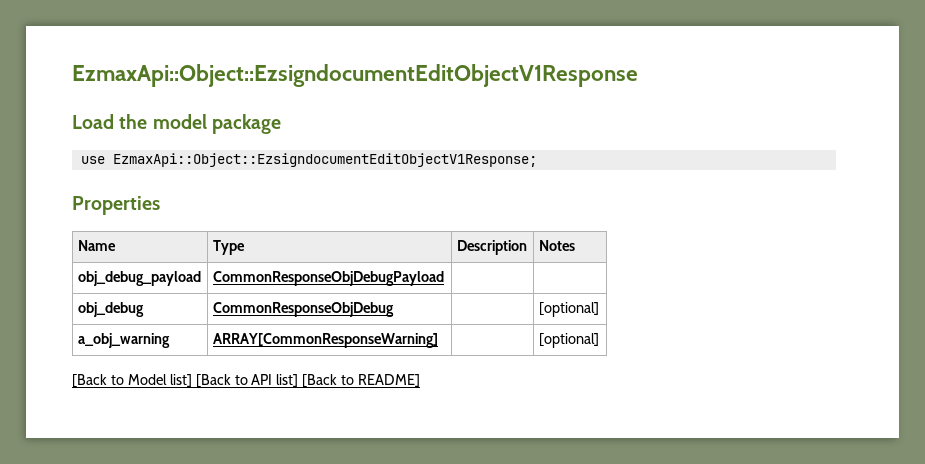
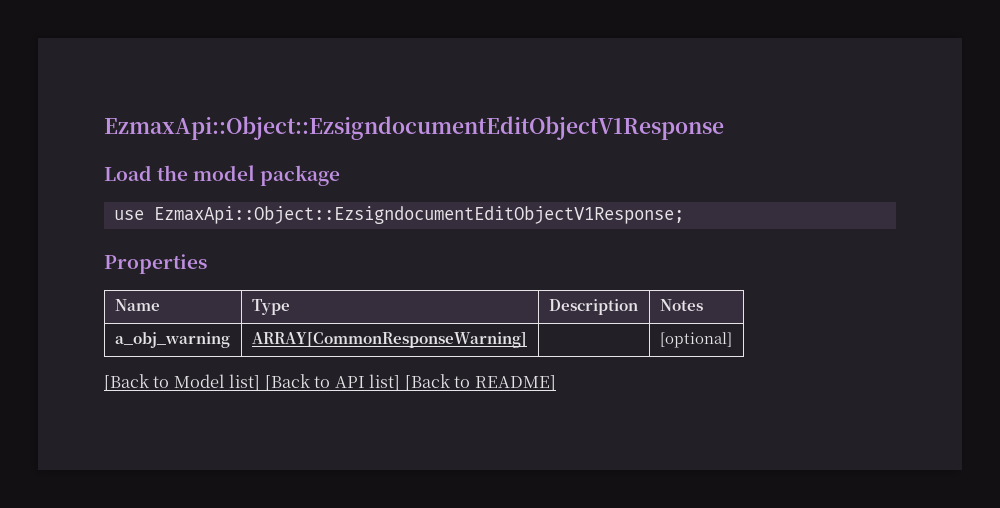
[77,271,201,286] [212,271,444,286] [77,302,144,317] [212,302,394,317] [538,302,599,317] // obj_debug_payload | CommonResponseObjDebugPayload | | // obj_debug | CommonResponseObjDebug | | [optional] -> (703, 305) none

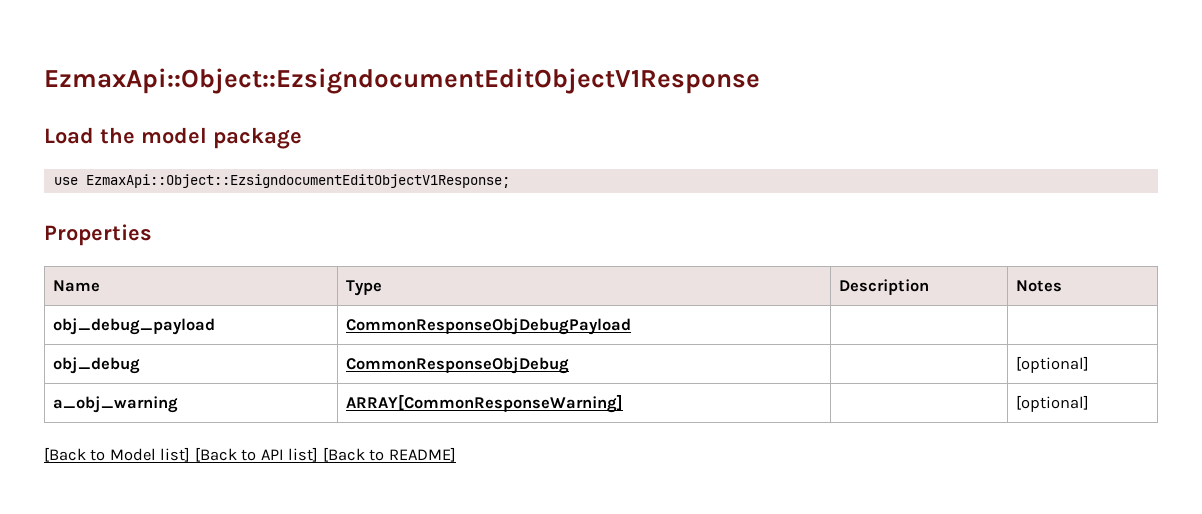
(703, 305) none -> [52,318,215,335] [345,318,631,335] [52,357,140,374] [345,357,569,374] [1015,356,1089,373] // obj_debug_payload | CommonResponseObjDebugPayload | | // obj_debug | CommonResponseObjDebug | | [optional]

